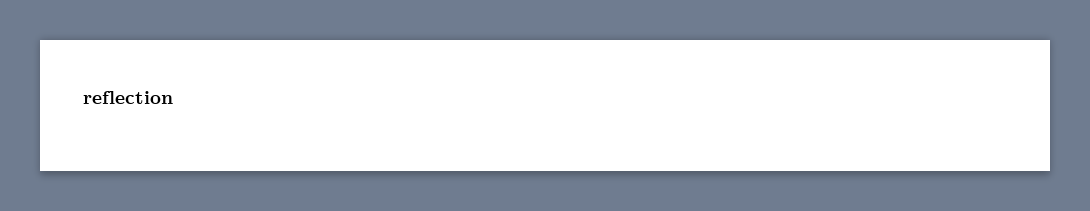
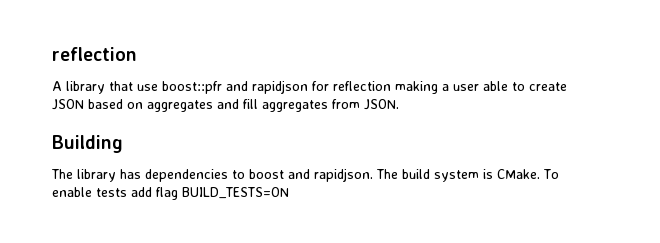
[83,91,173,104] reflection -> [52,47,137,61] [52,80,567,94] [52,99,399,112] [52,135,123,153] [51,168,559,182] [52,187,289,200] reflection // A library that use boost::pfr and rapidjson for reflection making a user able to create JSON based on aggregates and fill aggregates from JSON. // Building // The library has dependencies to boost and rapidjson. The build system is CMake. To enable tests add flag BUILD_TESTS=ON

